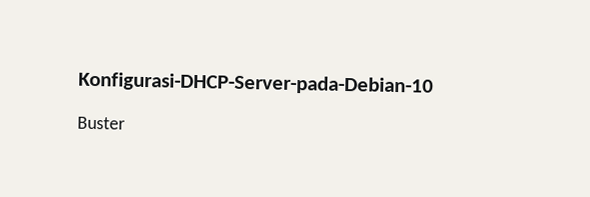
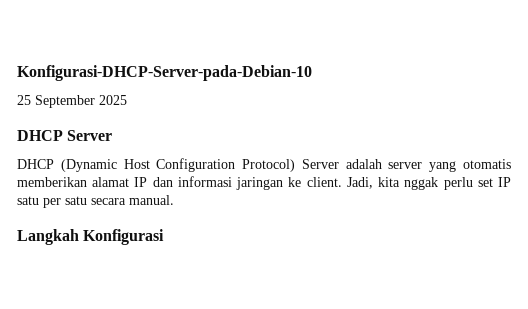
[77,116,125,130] Buster -> [17,95,127,108] [17,130,113,141] [17,158,511,172] [17,176,511,190] [17,195,174,208] [17,229,165,245] 25 September 2025 // DHCP Server // DHCP (Dynamic Host Configuration Protocol) Server adalah server yang otomatis memberikan alamat IP dan informasi jaringan ke client. Jadi, kita nggak perlu set IP satu per satu secara manual. // Langkah Konfigurasi

